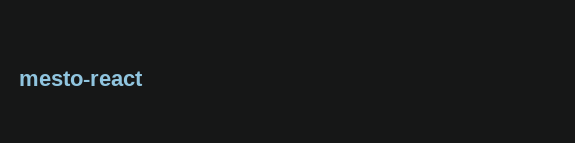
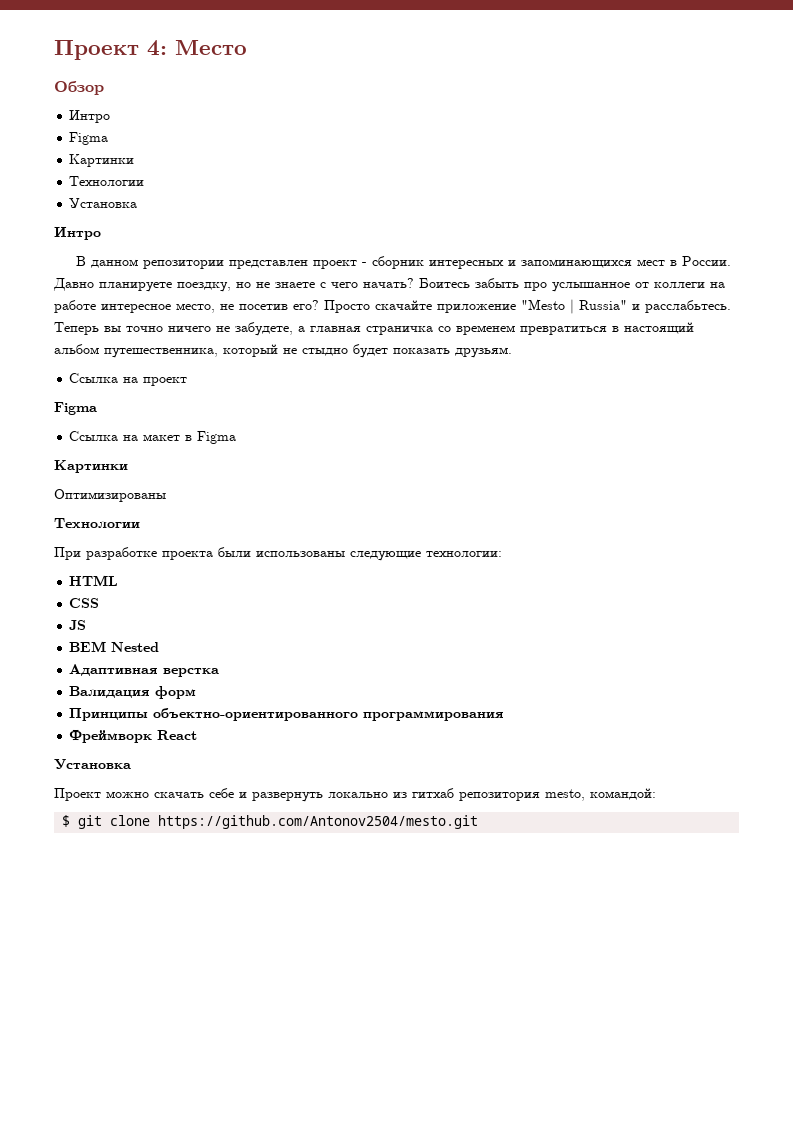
[19,71,143,86] mesto-react -> [54,40,247,60] [54,81,104,95] [69,110,111,123] [69,132,109,145] [69,154,135,167] [69,176,145,186] [69,198,138,208] [54,226,101,240] [75,256,731,269] [53,278,725,292] [54,299,731,314] [54,322,694,336] [54,344,512,358] [69,373,188,386] [54,402,97,415] [69,431,237,444] [54,460,128,473] [54,489,166,502] [54,518,140,529] [54,547,502,561] [69,575,119,586] [69,598,100,608] [69,620,87,630] [69,641,160,652] [69,664,220,677] [69,686,197,699] [69,708,505,721] [69,729,198,743] [54,759,131,769] [54,788,656,802] [62,815,479,829] Проект 4: Место // Обзор // Интро // Figma // Картинки // Технологии // Установка // Интро // В данном репозитории представлен проект - сборник интересных и запоминающихся мест в России. Давно планируете поездку, но не знаете с чего начать? Боитесь забыть про услышанное от коллеги на работе интересное место, не посетив его? Просто скачайте приложение "Mesto | Russia" и расслабьтесь. Теперь вы точно ничего не забудете, а главная страничка со временем превратиться в настоящий альбом путешественника, который не стыдно будет показать друзьям. // Ссылка на проект // Figma // Ссылка на макет в Figma // Картинки // Оптимизированы // Технологии // При разработке проекта были использованы следующие технологии: // HTML // CSS // JS // BEM Nested // Адаптивная верстка // Валидация форм // Принципы объектно-ориентированного программирования // Фреймворк React // Установка // Проект можно скачать себе и развернуть локально из гитхаб репозитория mesto, командой: // $ git clone https://github.com/Antonov2504/mesto.git

